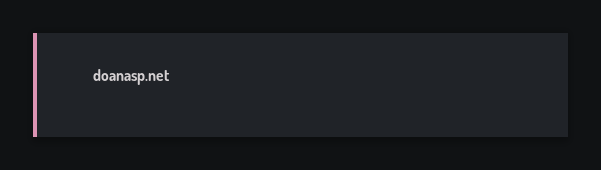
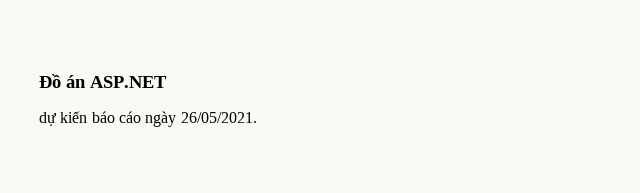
[93,69,170,85] doanasp.net -> [39,74,167,88] [39,111,257,127] Đồ án ASP.NET // dự kiến báo cáo ngày 26/05/2021.

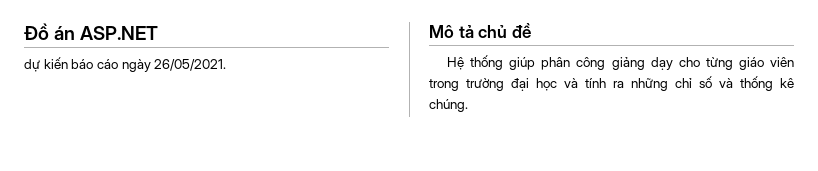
(257, 117) none -> [429,23,531,38] [447,55,794,70] [429,76,794,91] [429,99,468,112] // Mô tả chủ đề // Hệ thống giúp phân công giảng dạy cho từng giáo viên trong trường đại học và tính ra những chỉ số và thống kê chúng.

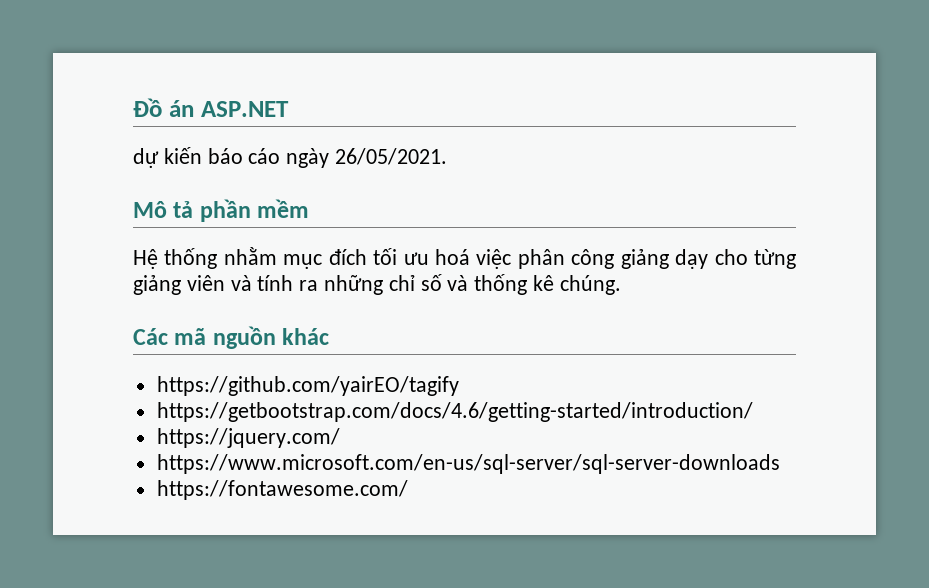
[478,23,531,38] chủ đề -> [199,199,310,222] phần mềm
[509,57,536,70] giúp -> [223,247,512,269] nhằm mục đích tối ưu hoá việc
[738,57,794,70] [429,78,557,91] giáo viên trong trường đại học -> [133,275,225,295] giảng viên
(468, 105) none -> [133,326,330,349] [156,376,459,396] [156,402,753,422] [156,428,340,448] [156,454,780,474] [156,480,408,500] // Các mã nguồn khác // https://github.com/yairEO/tagify // https://getbootstrap.com/docs/4.6/getting-started/introduction/ // https://jquery.com/ // https://www.microsoft.com/en-us/sql-server/sql-server-downloads // https://fontawesome.com/

